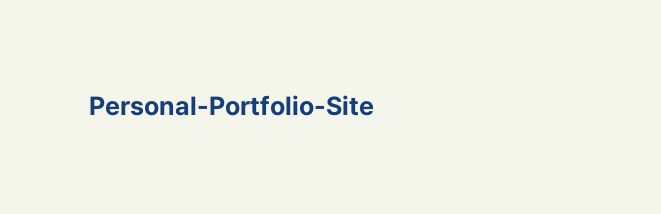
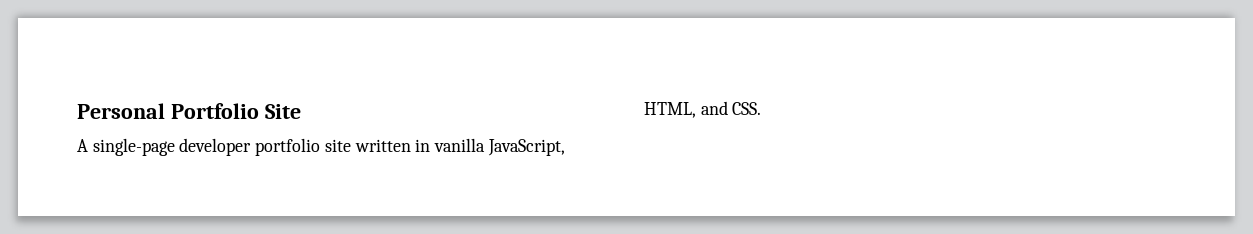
[89,95,374,116] Personal-Portfolio-Site -> [77,103,301,119] [77,138,565,156] [644,101,762,118] Personal Portfolio Site // A single-page developer portfolio site written in vanilla JavaScript, HTML, and CSS.

